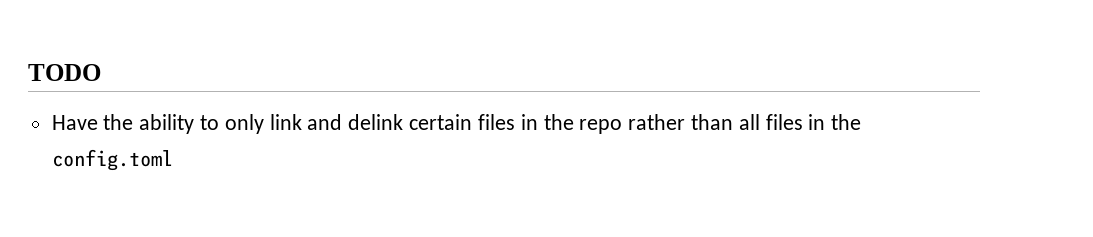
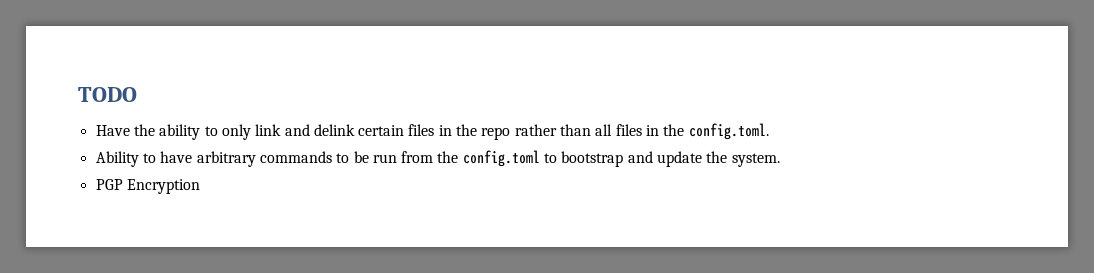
[51,149,173,171] config.toml -> [688,123,769,140] [95,150,780,167] [95,179,200,194] config.toml. // Ability to have arbitrary commands to be run from the config.toml to bootstrap and update the system. // PGP Encryption

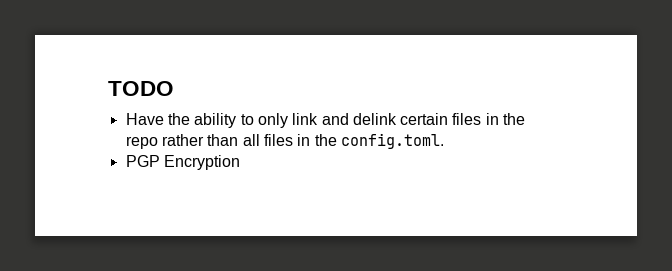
[95,150,780,167] // Ability to have arbitrary commands to be run from the config.toml to bootstrap and update the system. -> (444, 141) none

